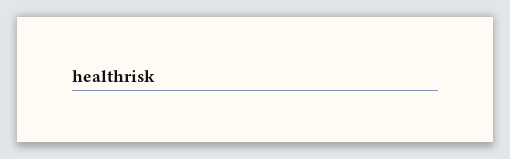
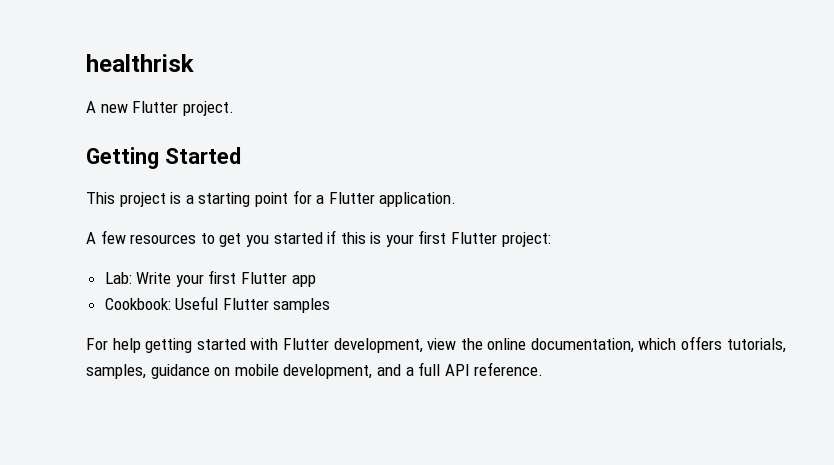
(155, 76) none -> [86,101,234,116] [86,147,241,169] [86,190,457,207] [86,230,551,247] [104,270,316,287] [104,296,331,313] [86,336,786,353] [86,362,544,379] // A new Flutter project. // Getting Started // This project is a starting point for a Flutter application. // A few resources to get you started if this is your first Flutter project: // Lab: Write your first Flutter app // Cookbook: Useful Flutter samples // For help getting started with Flutter development, view the online documentation, which offers tutorials, samples, guidance on mobile development, and a full API reference.

